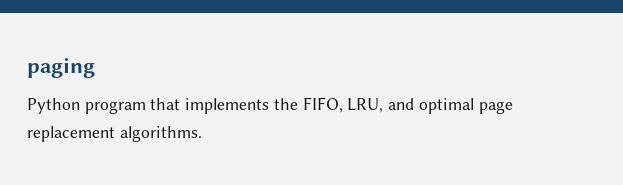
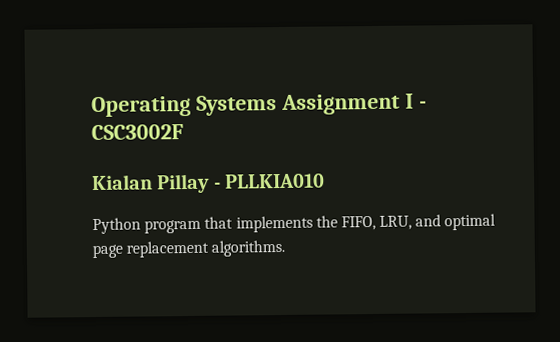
[27,57,95,78] paging -> [91,93,427,118] [91,124,184,141] [92,173,325,194] Operating Systems Assignment I - CSC3002F // Kialan Pillay - PLLKIA010

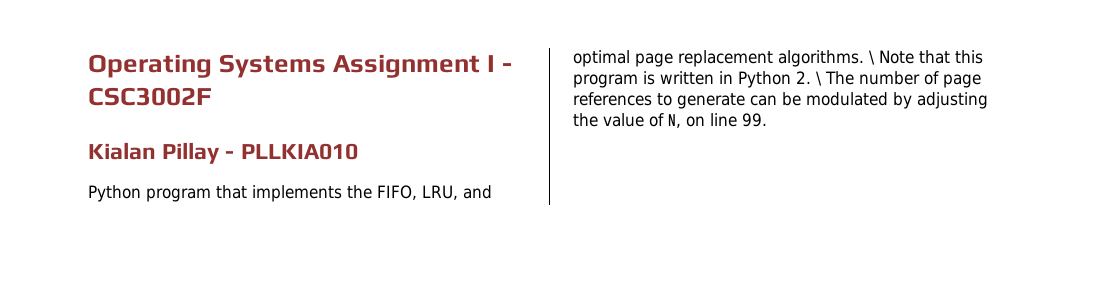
(286, 248) none -> [869,50,983,65] [573,71,981,88] [573,92,988,109] [573,113,767,128] \ Note that this program is written in Python 2. \ The number of page references to generate can be modulated by adjusting the value of N, on line 99.

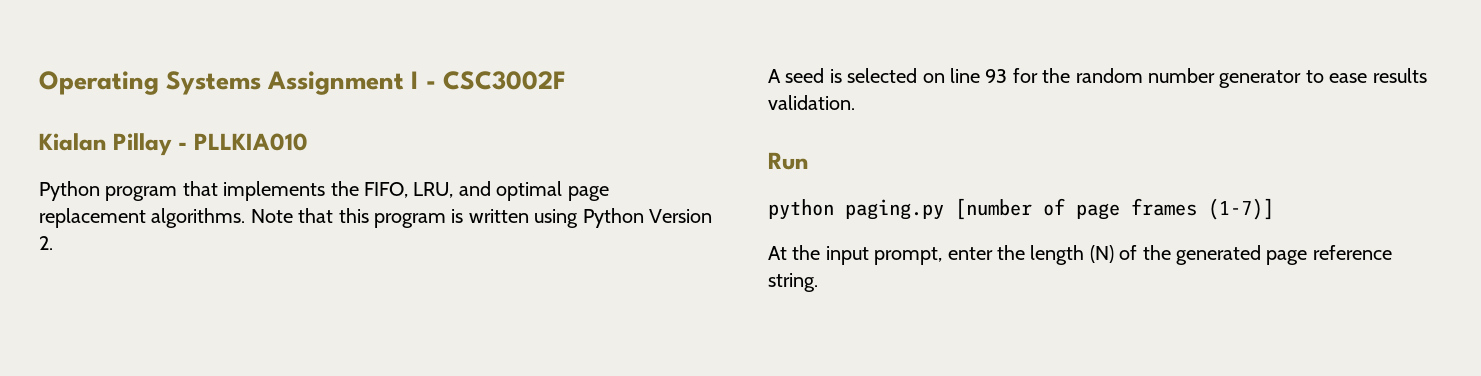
[869,50,875,65] \ -> (246, 218) none
[719,71,981,88] [573,92,988,109] [573,113,767,128] in Python 2. \ The number of page references to generate can be modulated by adjusting the value of N, on line 99. -> [534,208,712,228] [39,236,53,250] [768,68,1427,88] [768,95,855,110] [768,152,808,170] [768,198,1274,220] [768,245,1392,265] [768,273,818,292] using Python Version 2. // A seed is selected on line 93 for the random number generator to ease results validation. // Run // python paging.py [number of page frames (1-7)] // At the input prompt, enter the length (N) of the generated page reference string.

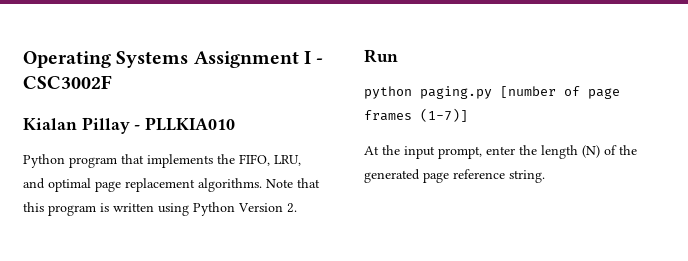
[768,68,1427,88] [768,95,855,110] // A seed is selected on line 93 for the random number generator to ease results validation. -> (297, 208) none

